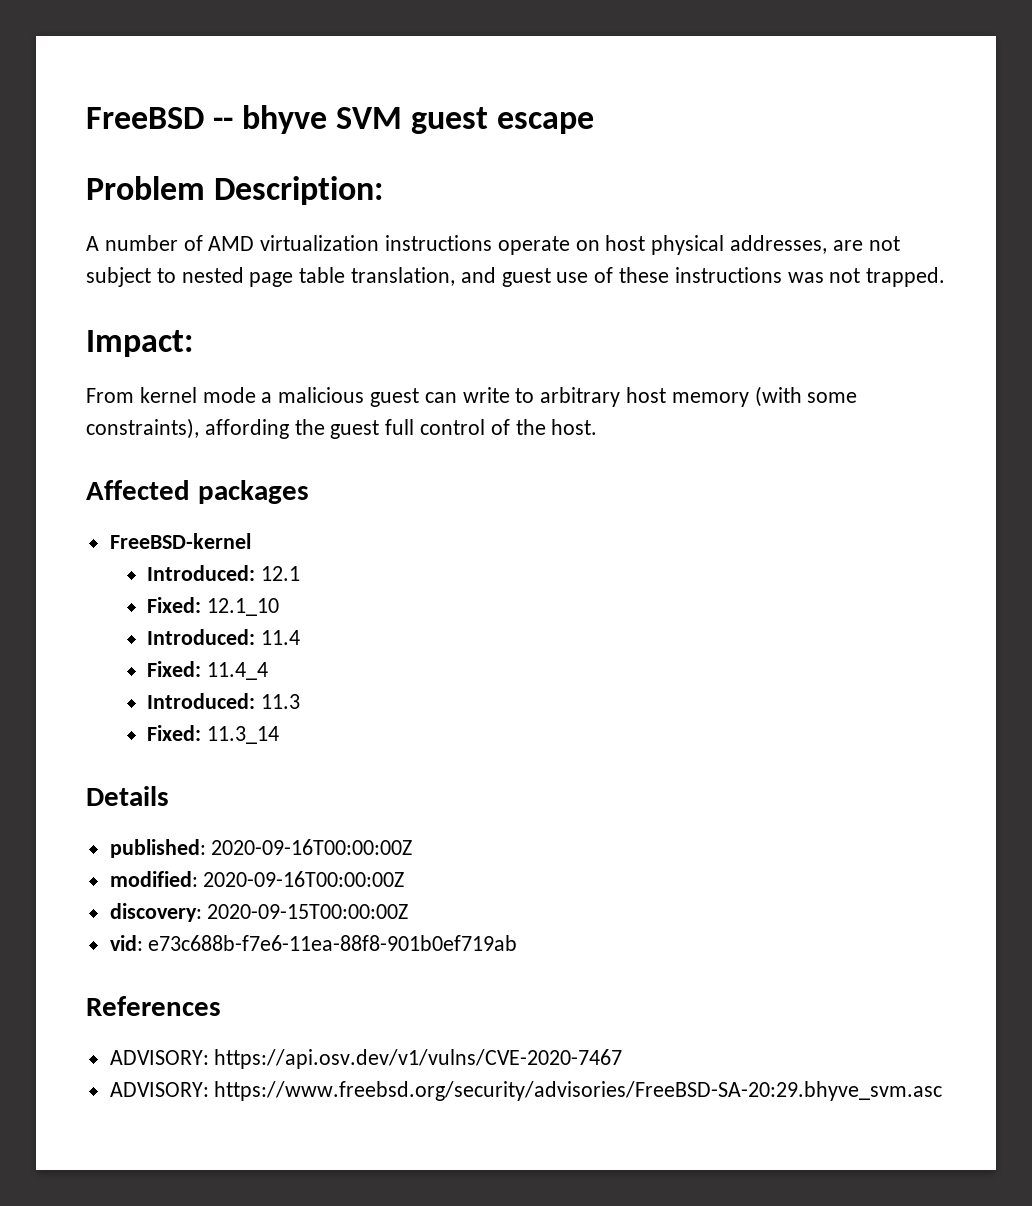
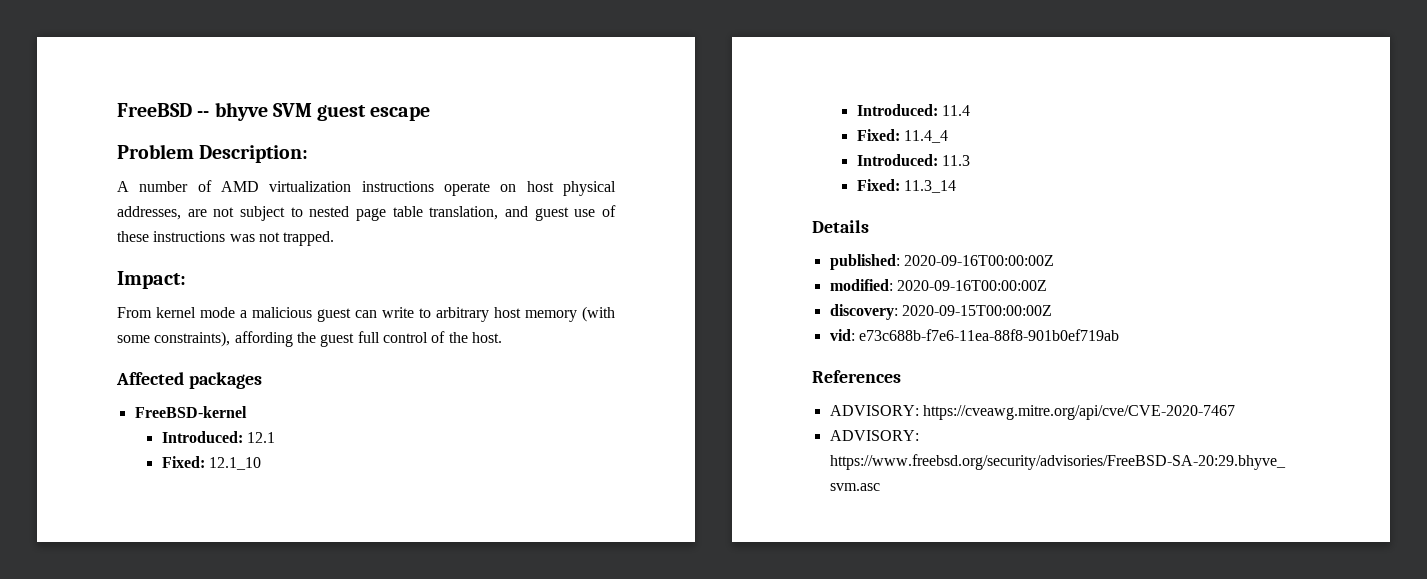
[214,1049,623,1069] https://api.osv.dev/v1/vulns/CVE-2020-7467 -> [922,405,1235,420] https://cveawg.mitre.org/api/cve/CVE-2020-7467

